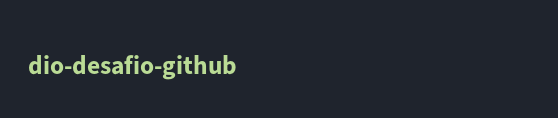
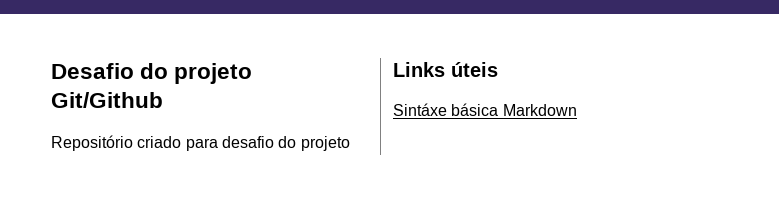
[28,55,237,80] dio-desafio-github -> [51,63,253,84] [51,92,163,108] [51,135,350,151] [393,62,498,77] [393,103,577,116] Desafio do projeto Git/Github // Repositório criado para desafio do projeto // Links úteis // Sintáxe básica Markdown

